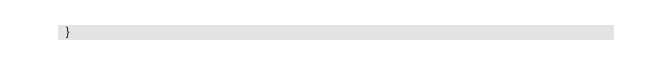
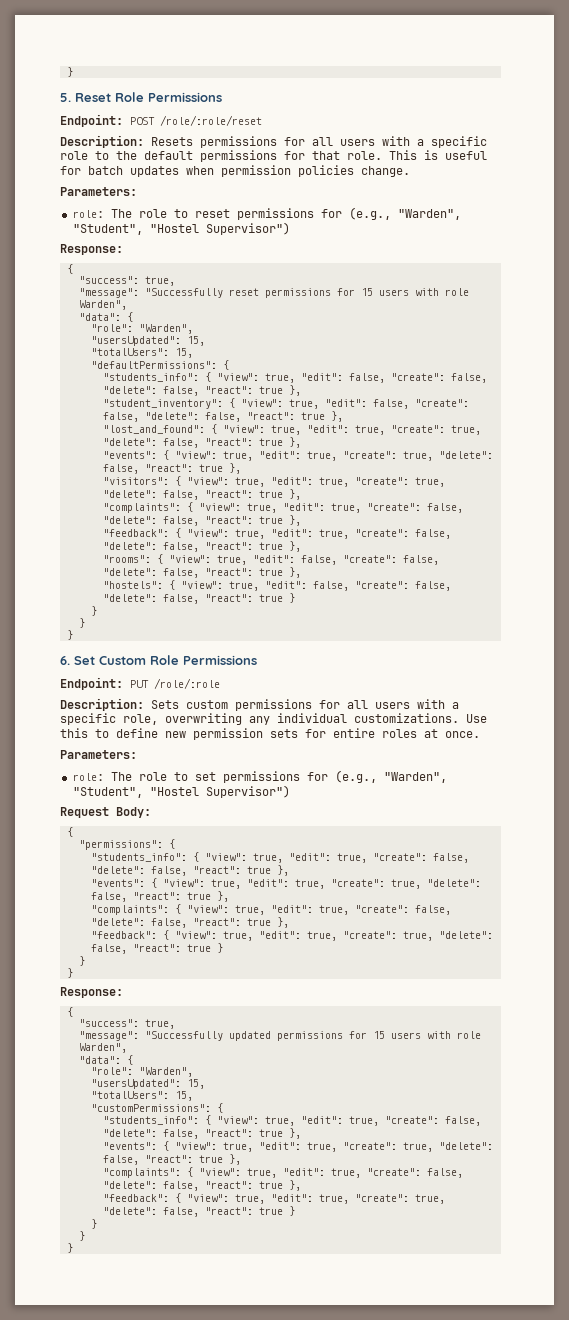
[64,26,70,39] } -> [66,67,73,77] [60,92,222,102] [60,114,262,127] [60,135,487,148] [60,150,487,162] [60,165,410,177] [60,187,137,196] [72,207,461,220] [72,222,290,235] [60,244,123,255] [66,264,73,274] [78,276,175,286] [78,288,469,298] [78,300,127,310] [78,312,133,322] [90,324,193,334] [90,336,205,346] [90,348,193,358] [90,360,229,370] [102,372,487,383] [102,385,301,396] [102,398,469,409] [102,411,343,422] [102,424,481,435] [102,437,301,448] [102,450,493,461] [102,463,241,474] [102,476,445,487] [102,489,301,500] [102,502,463,513] [102,515,301,526] [102,528,451,539] [102,541,301,552] [102,554,439,565] [102,567,301,578] [102,580,451,591] [102,593,295,604] [90,606,97,616] [78,618,85,628] [66,630,73,640] [60,655,257,665] [60,677,220,690] [60,698,459,711] [60,713,487,725] [60,728,480,740] [60,750,137,759] [72,770,447,783] [72,785,290,798] [60,807,151,818] [66,827,73,837] [78,839,175,850] [90,852,469,863] [90,865,289,876] [90,878,481,889] [90,891,229,902] [90,904,451,915] [90,917,289,928] [90,930,493,941] [90,943,223,954] [78,956,85,966] [66,968,73,978] [60,987,123,998] [66,1007,73,1017] [78,1019,175,1029] [78,1031,481,1041] [78,1043,127,1053] [78,1055,133,1065] [90,1067,193,1077] [90,1079,205,1089] [90,1091,193,1101] [90,1103,223,1113] [102,1115,481,1126] [102,1128,301,1139] [102,1141,493,1152] [102,1154,241,1165] [102,1167,463,1178] [102,1180,301,1191] [102,1193,445,1204] [102,1206,295,1217] [90,1219,97,1229] [78,1231,85,1241] [66,1243,73,1253] } // 5. Reset Role Permissions // Endpoint: POST /role/:role/reset // Description: Resets permissions for all users with a specific role to the default permissions for that role. This is useful for batch updates when permission policies change. // Parameters: // role: The role to reset permissions for (e.g., "Warden", "Student", "Hostel Supervisor") // Response: // { // "success": true, // "message": "Successfully reset permissions for 15 users with role Warden", // "data": { // "role": "Warden", // "usersUpdated": 15, // "totalUsers": 15, // "defaultPermissions": { // "students_info": { "view": true, "edit": false, "create": false, "delete": false, "react": true }, // "student_inventory": { "view": true, "edit": false, "create": false, "delete": false, "react": true }, // "lost_and_found": { "view": true, "edit": true, "create": true, "delete": false, "react": true }, // "events": { "view": true, "edit": true, "create": true, "delete": false, "react": true }, // "visitors": { "view": true, "edit": true, "create": true, "delete": false, "react": true }, // "complaints": { "view": true, "edit": true, "create": false, "delete": false, "react": true }, // "feedback": { "view": true, "edit": true, "create": false, "delete": false, "react": true }, // "rooms": { "view": true, "edit": false, "create": false, "delete": false, "react": true }, // "hostels": { "view": true, "edit": false, "create": false, "delete": false, "react": true } // } // } // } // 6. Set Custom Role Permissions // Endpoint: PUT /role/:role // Description: Sets custom permissions for all users with a specific role, overwriting any individual customizations. Use this to define new permission sets for entire roles at once. // Parameters: // role: The role to set permissions for (e.g., "Warden", "Student", "Hostel Supervisor") // Request Body: // { // "permissions": { // "students_info": { "view": true, "edit": true, "create": false, "delete": false, "react": true }, // "events": { "view": true, "edit": true, "create": true, "delete": false, "react": true }, // "complaints": { "view": true, "edit": true, "create": false, "delete": false, "react": true }, // "feedback": { "view": true, "edit": true, "create": true, "delete": false, "react": true } // } // } // Response: // { // "success": true, // "message": "Successfully updated permissions for 15 users with role Warden", // "data": { // "role": "Warden", // "usersUpdated": 15, // "totalUsers": 15, // "customPermissions": { // "students_info": { "view": true, "edit": true, "create": false, "delete": false, "react": true }, // "events": { "view": true, "edit": true, "create": true, "delete": false, "react": true }, // "complaints": { "view": true, "edit": true, "create": false, "delete": false, "react": true }, // "feedback": { "view": true, "edit": true, "create": true, "delete": false, "react": true } // } // } // }

